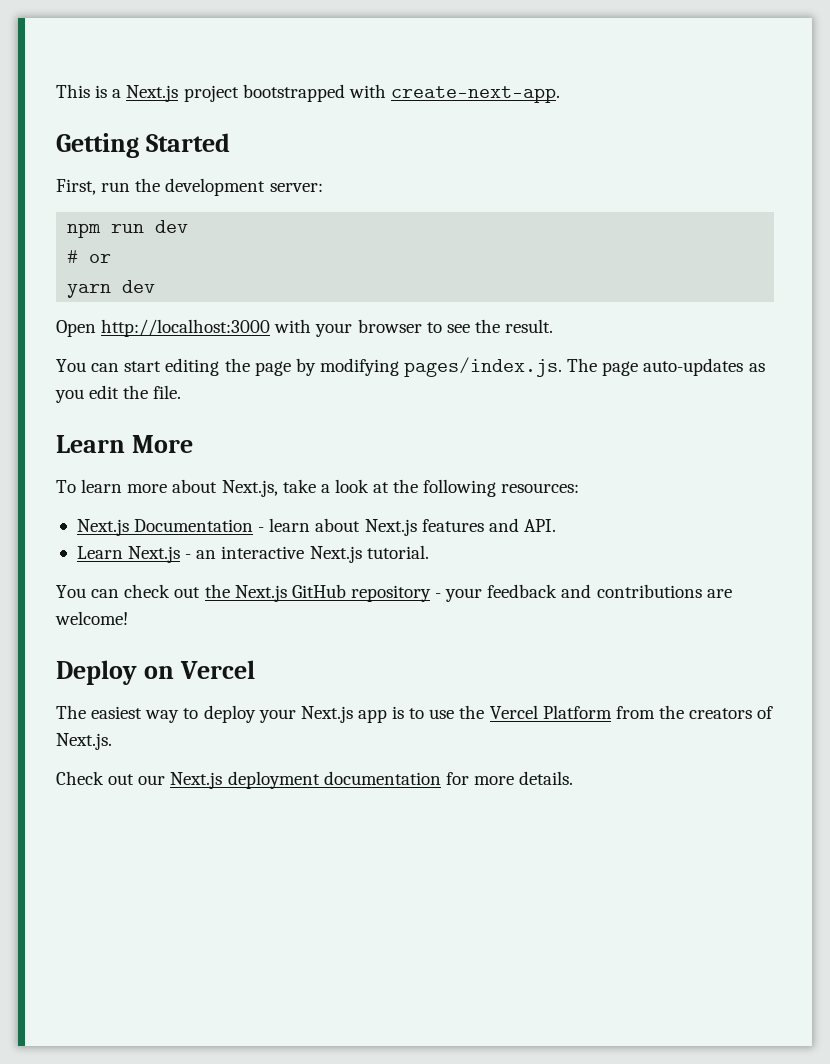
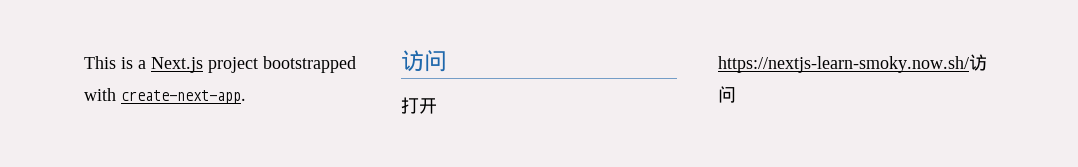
[56,133,230,158] [56,178,323,196] [67,220,189,238] [67,250,112,263] [67,280,156,298] [56,319,554,337] [56,357,765,377] [55,385,182,403] [56,435,193,453] [56,479,580,497] [76,518,556,536] [76,545,429,563] [56,584,732,602] [55,611,128,625] [56,660,255,685] [56,705,774,723] [56,733,112,750] [56,771,574,789] Getting Started // First, run the development server: // npm run dev // # or // yarn dev // Open http://localhost:3000 with your browser to see the result. // You can start editing the page by modifying pages/index.js. The page auto-updates as you edit the file. // Learn More // To learn more about Next.js, take a look at the following resources: // Next.js Documentation - learn about Next.js features and API. // Learn Next.js - an interactive Next.js tutorial. // You can check out the Next.js GitHub repository - your feedback and contributions are welcome! // Deploy on Vercel // The easiest way to deploy your Next.js app is to use the Vercel Platform from the creators of Next.js. // Check out our Next.js deployment documentation for more details. -> [401,50,447,72] [401,97,437,114] [718,54,987,73] [718,86,736,103] 访问 // 打开https://nextjs-learn-smoky.now.sh/访问

